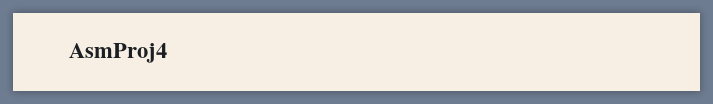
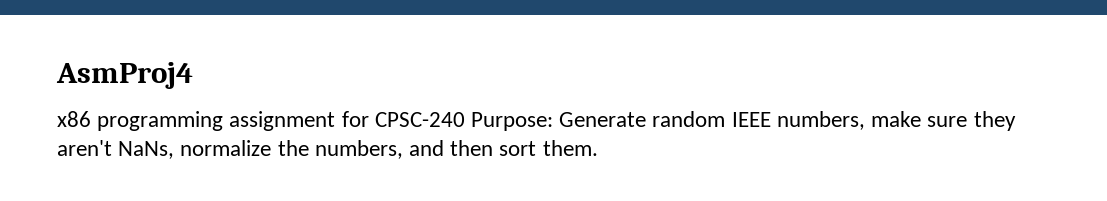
(167, 53) none -> [57,111,1016,131] [57,140,598,159] // x86 programming assignment for CPSC-240 Purpose: Generate random IEEE numbers, make sure they aren't NaNs, normalize the numbers, and then sort them.

